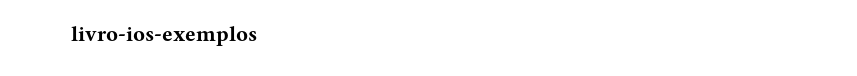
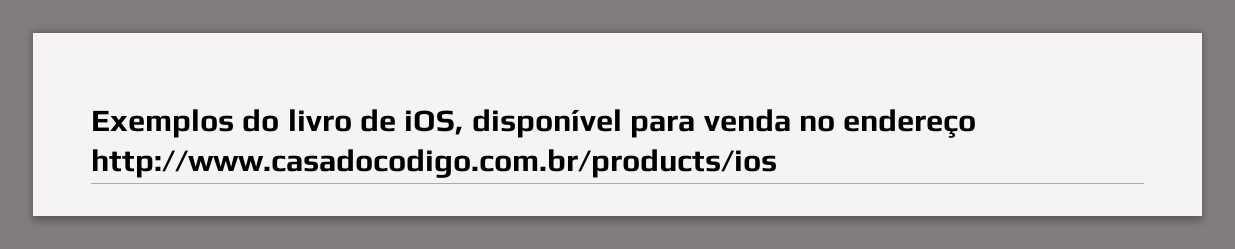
[71,26,257,46] livro-ios-exemplos -> [91,109,977,138] [91,149,777,178] Exemplos do livro de iOS, disponível para venda no endereço http://www.casadocodigo.com.br/products/ios

